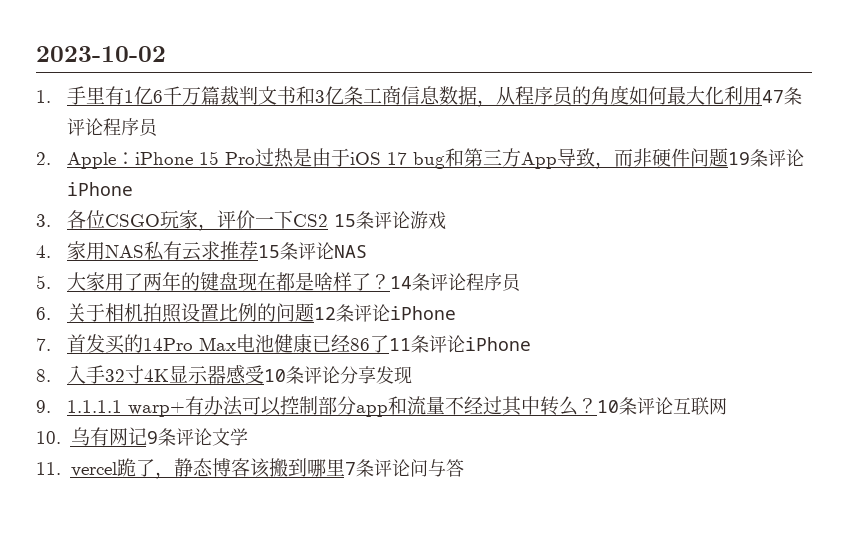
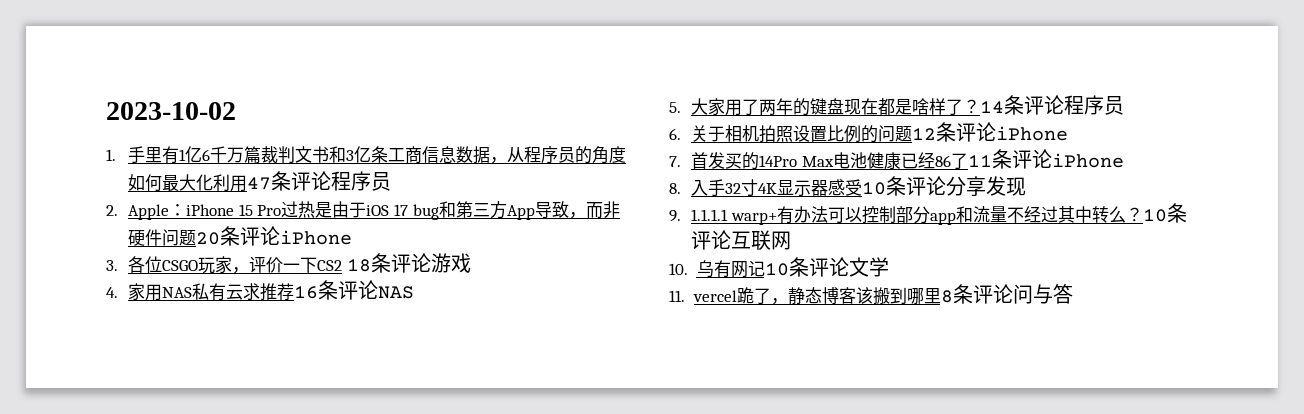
[727,152,750,165] 19 -> [196,232,221,245] 20
[333,214,356,227] 15 -> [346,259,371,272] 18
[257,245,280,258] 15 -> [294,286,319,299] 16
[146,431,158,444] 9 -> [764,263,789,276] 10
[344,462,356,475] 7 -> [940,290,953,303] 8

